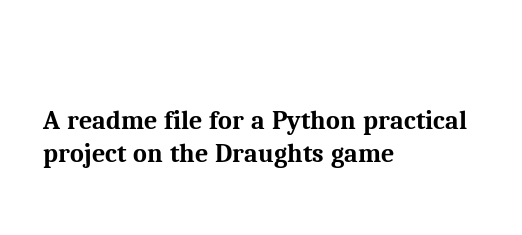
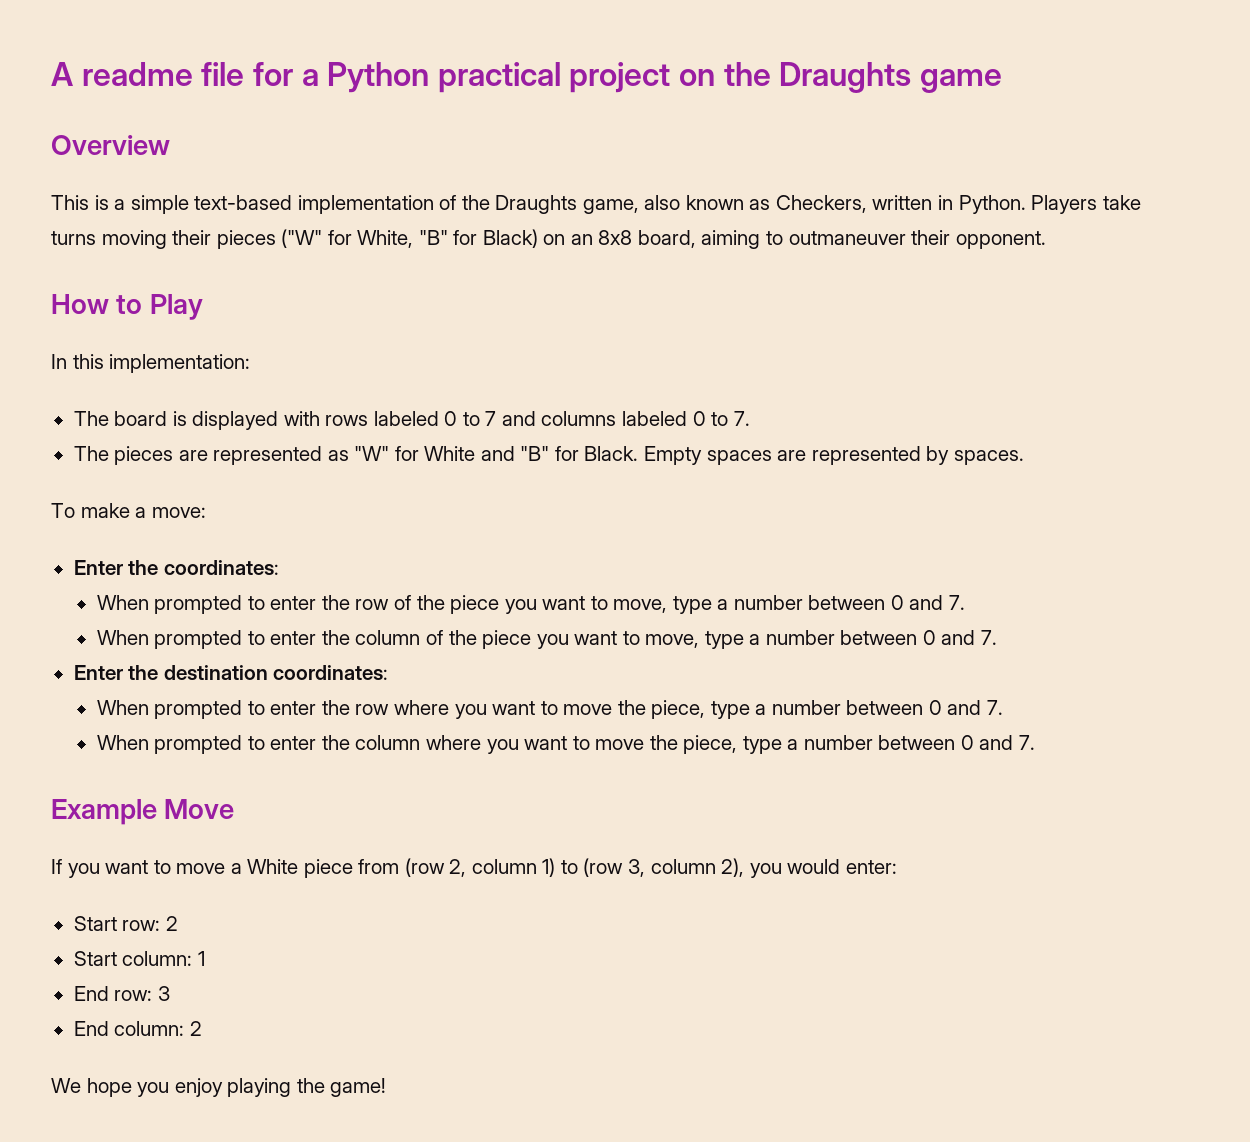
(395, 157) none -> [51,135,170,155] [51,195,1141,214] [51,229,1046,249] [51,294,203,320] [51,354,251,373] [73,411,750,430] [73,446,1024,465] [51,503,206,518] [73,560,279,575] [96,595,965,614] [96,630,997,649] [73,665,389,680] [96,700,1003,719] [96,735,1035,754] [51,799,235,825] [51,858,897,878] [73,916,178,931] [73,951,205,966] [73,986,170,1001] [73,1021,202,1036] [51,1078,387,1097] // Overview // This is a simple text-based implementation of the Draughts game, also known as Checkers, written in Python. Players take turns moving their pieces ("W" for White, "B" for Black) on an 8x8 board, aiming to outmaneuver their opponent. // How to Play // In this implementation: // The board is displayed with rows labeled 0 to 7 and columns labeled 0 to 7. // The pieces are represented as "W" for White and "B" for Black. Empty spaces are represented by spaces. // To make a move: // Enter the coordinates: // When prompted to enter the row of the piece you want to move, type a number between 0 and 7. // When prompted to enter the column of the piece you want to move, type a number between 0 and 7. // Enter the destination coordinates: // When prompted to enter the row where you want to move the piece, type a number between 0 and 7. // When prompted to enter the column where you want to move the piece, type a number between 0 and 7. // Example Move // If you want to move a White piece from (row 2, column 1) to (row 3, column 2), you would enter: // Start row: 2 // Start column: 1 // End row: 3 // End column: 2 // We hope you enjoy playing the game!

